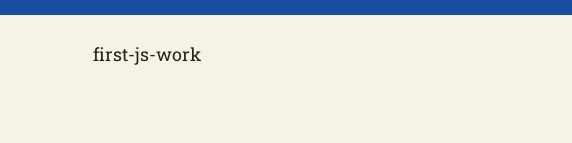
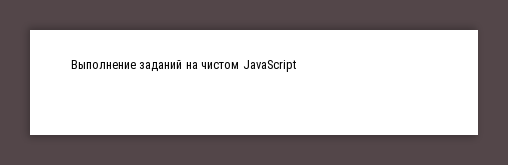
[93,47,201,65] first-js-work -> [71,60,296,72] Выполнение заданий на чистом JavaScript

